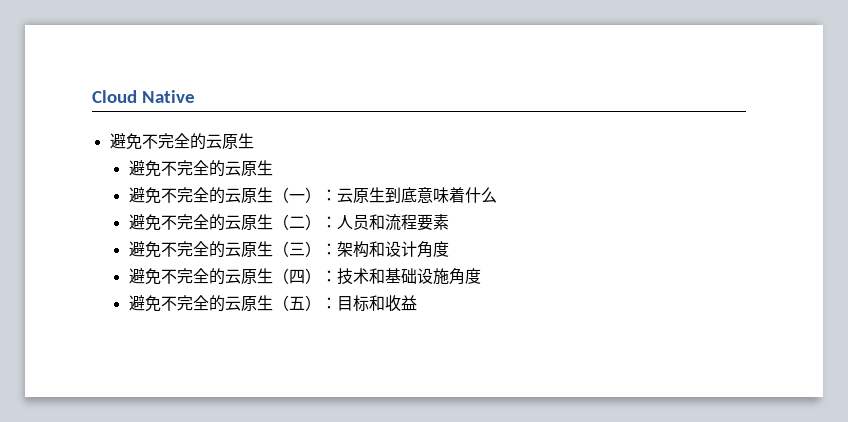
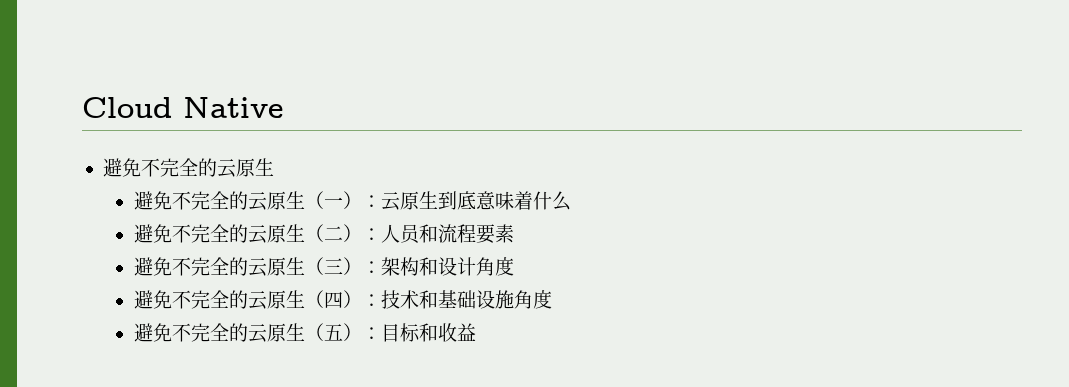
[128,187,273,204] // 避免不完全的云原生 -> (305, 200) none

